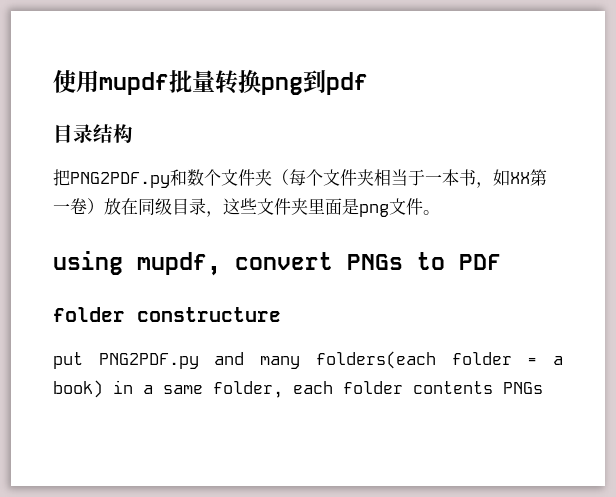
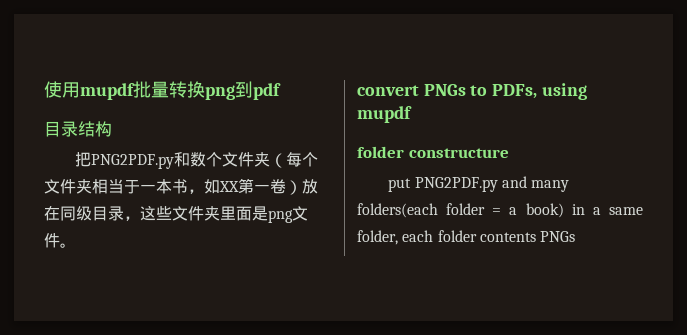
[53,251,221,276] using mupdf, -> (76, 245) none
[459,254,501,270] PDF -> [492,83,587,100] [357,106,412,123] PDFs, using mupdf

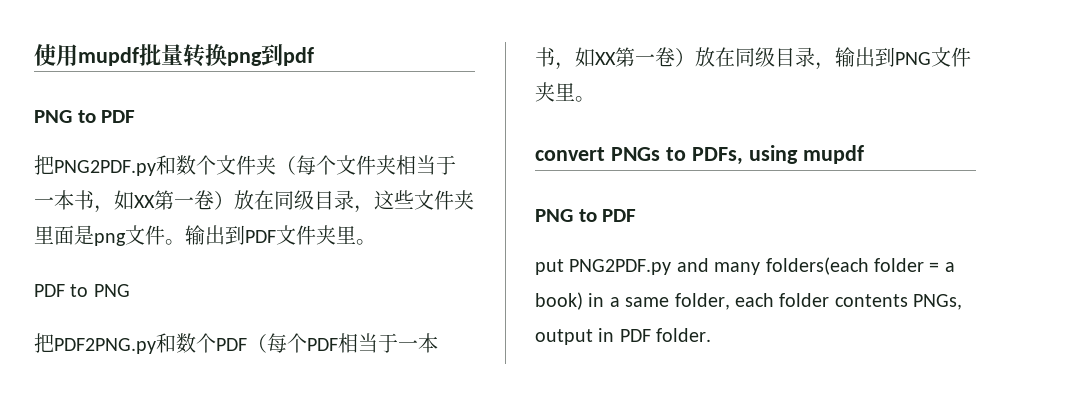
[44,121,112,137] 目录结构 -> [34,110,136,123] PNG to PDF
(76, 245) none -> [185,225,376,245] [34,284,130,297] [34,333,438,354] [535,47,971,70] [535,82,595,102] 输出到PDF文件夹里。 // PDF to PNG // 把PDF2PNG.py和数个PDF（每个PDF相当于一本书，如XX第一卷）放在同级目录，输出到PNG文件夹里。
[357,146,509,158] folder constructure -> [535,209,637,222] PNG to PDF
[540,231,576,242] PNGs -> [913,294,963,310] [535,328,712,345] PNGs, output in PDF folder.

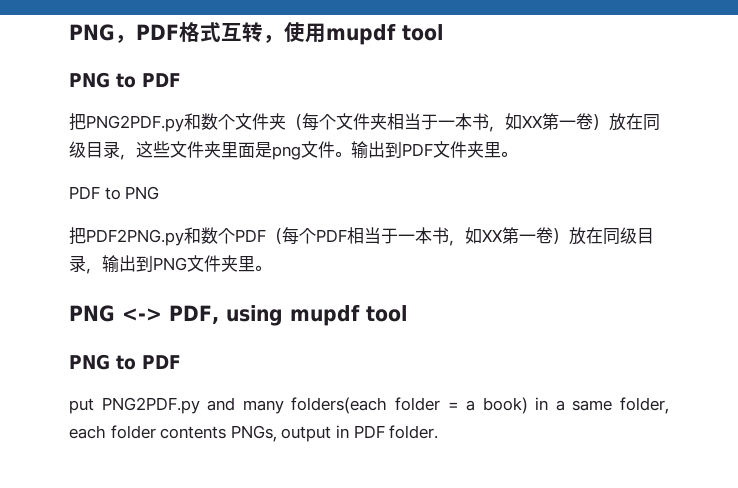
[34,43,314,67] 使用mupdf批量转换png到pdf -> [69,22,443,45] PNG，PDF格式互转，使用mupdf tool
[535,147,743,165] convert PNGs to PDFs, -> [69,305,219,324] PNG <-> PDF,
(864, 154) none -> [365,305,407,322] tool

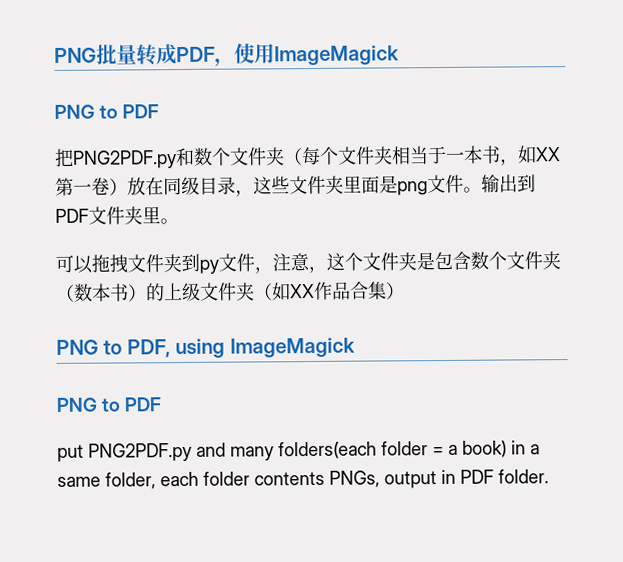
[69,22,443,45] PNG，PDF格式互转，使用mupdf tool -> [54,43,399,67] PNG批量转成PDF，使用ImageMagick
[69,186,160,200] [69,227,654,246] [69,255,271,274] [69,305,162,322] PDF to PNG // 把PDF2PNG.py和数个PDF（每个PDF相当于一本书，如XX第一卷）放在同级目录，输出到PNG文件夹里。 // PNG <-> -> [55,251,561,274] [56,281,405,302] [56,339,123,355] 可以拖拽文件夹到py文件，注意，这个文件夹是包含数个文件夹（数本书）的上级文件夹（如XX作品合集） // PNG to
[289,305,407,326] mupdf tool -> [229,337,355,358] ImageMagick

